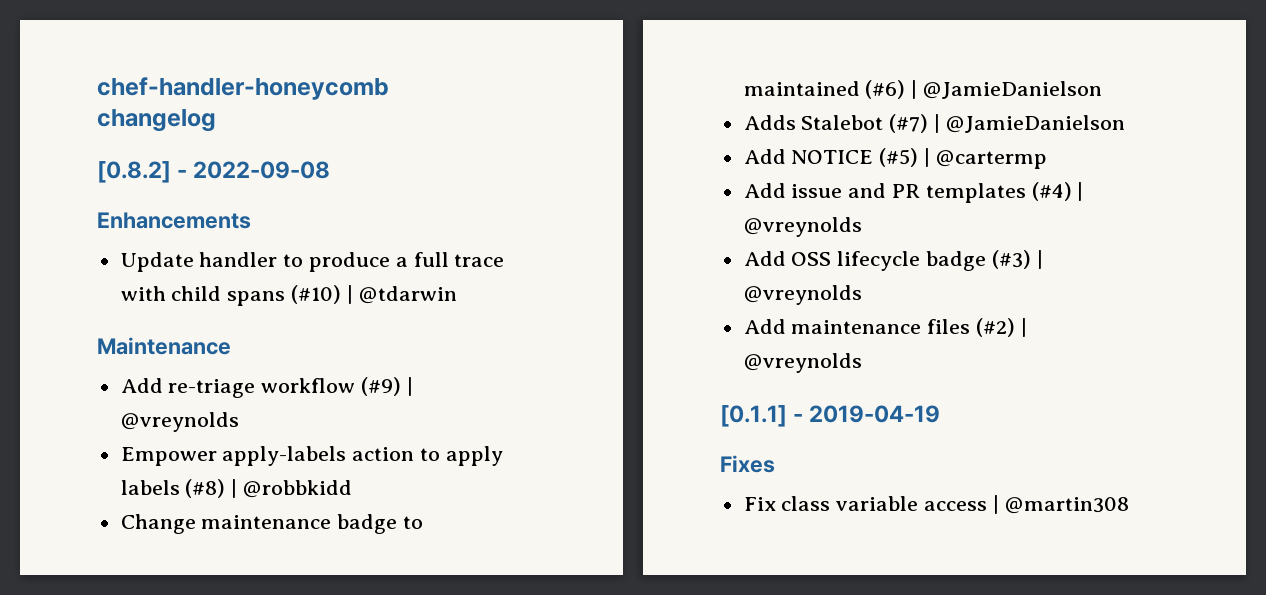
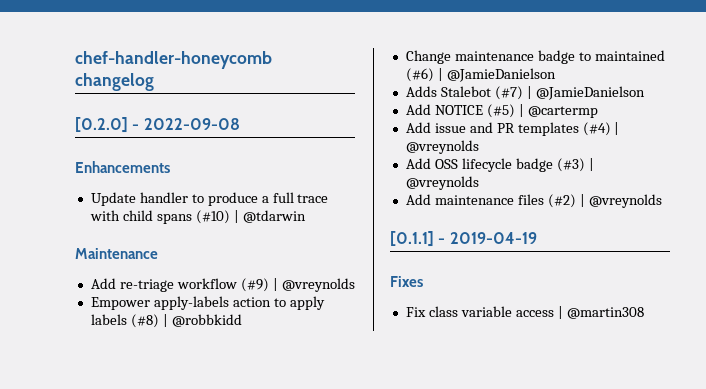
[97,161,171,183] [0.8.2] -> [75,117,128,133] [0.2.0]

